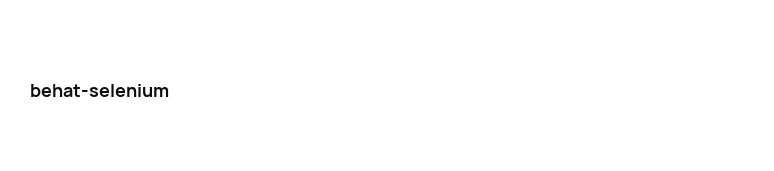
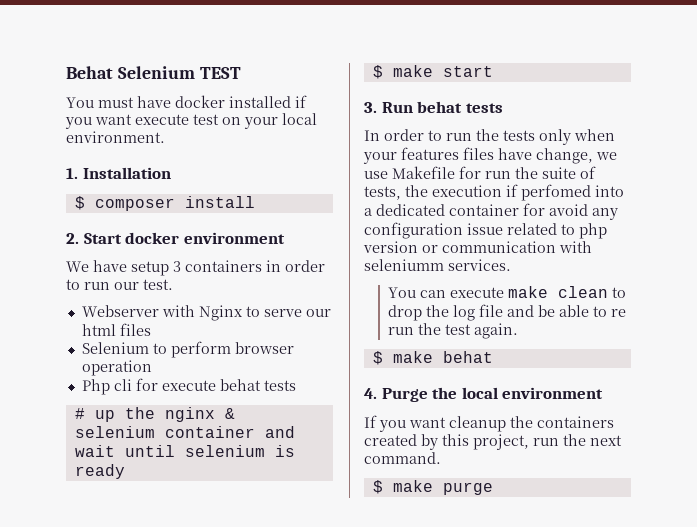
[30,84,169,97] behat-selenium -> [66,66,241,79] [66,95,307,108] [65,113,317,129] [66,131,165,143] [66,167,171,179] [74,196,255,211] [66,232,285,244] [66,260,325,276] [66,279,173,290] [81,305,331,321] [81,323,151,336] [81,341,294,358] [81,360,152,376] [81,378,296,395] [74,407,235,422] [74,426,295,438] [74,445,295,457] [74,464,125,479] [372,65,493,79] [364,101,503,113] [364,129,615,145] [363,147,617,164] [364,166,596,179] [364,184,624,201] [364,203,618,220] [364,222,607,239] [363,241,592,253] [364,259,511,271] [387,286,626,298] [387,304,626,321] [387,323,518,339] [372,351,493,365] [364,387,604,402] [364,415,614,432] [364,434,622,450] [364,452,441,464] [372,480,493,495] Behat Selenium TEST // You must have docker installed if you want execute test on your local environment. // 1. Installation // $ composer install // 2. Start docker environment // We have setup 3 containers in order to run our test. // Webserver with Nginx to serve our html files // Selenium to perform browser operation // Php cli for execute behat tests // # up the nginx & selenium container and wait until selenium is ready // $ make start // 3. Run behat tests // In order to run the tests only when your features files have change, we use Makefile for run the suite of tests, the execution if perfomed into a dedicated container for avoid any configuration issue related to php version or communication with seleniumm services. // You can execute make clean to drop the log file and be able to re run the test again. // $ make behat // 4. Purge the local environment // If you want cleanup the containers created by this project, run the next command. // $ make purge

